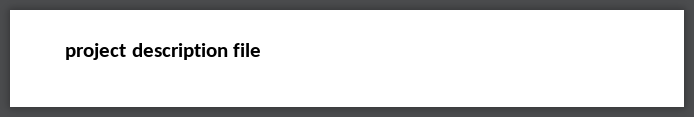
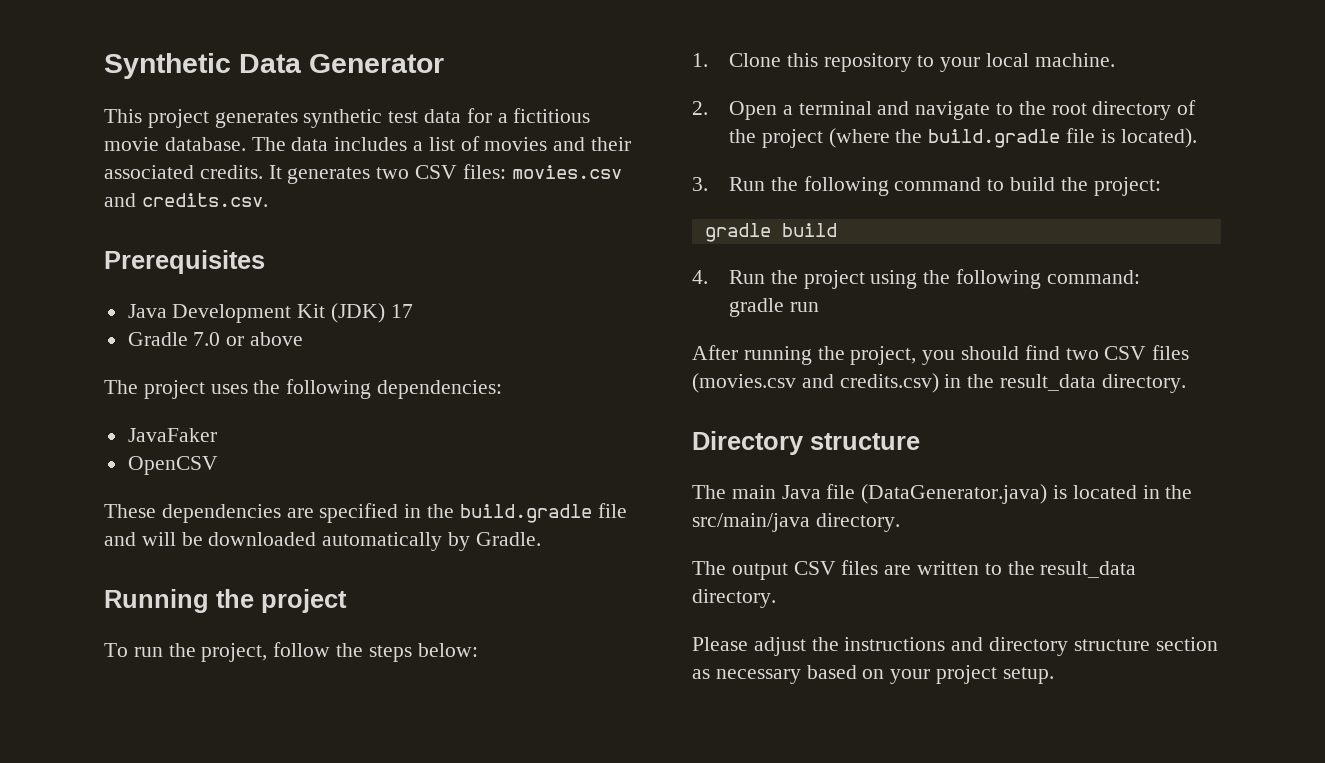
[65,43,262,60] project description file -> [104,53,444,79] [104,108,591,128] [104,136,632,151] [104,164,622,184] [104,193,268,207] [104,250,265,274] [127,303,413,323] [127,332,304,346] [104,379,503,399] [127,428,217,442] [127,456,218,475] [104,503,627,523] [104,532,541,551] [104,589,347,613] [104,642,478,662] [692,53,1115,72] [692,100,1197,120] [729,128,1197,148] [692,176,1161,196] [704,223,837,242] [692,269,1140,289] [729,298,819,317] [692,345,1190,365] [692,373,1186,393] [692,431,920,455] [692,484,1193,504] [692,513,900,532] [692,560,1137,580] [692,589,776,608] [692,637,1218,656] [692,665,1054,684] Synthetic Data Generator // This project generates synthetic test data for a fictitious movie database. The data includes a list of movies and their associated credits. It generates two CSV files: movies.csv and credits.csv. // Prerequisites // Java Development Kit (JDK) 17 // Gradle 7.0 or above // The project uses the following dependencies: // JavaFaker // OpenCSV // These dependencies are specified in the build.gradle file and will be downloaded automatically by Gradle. // Running the project // To run the project, follow the steps below: // 1. Clone this repository to your local machine. // 2. Open a terminal and navigate to the root directory of the project (where the build.gradle file is located). // 3. Run the following command to build the project: // gradle build // 4. Run the project using the following command: // gradle run // After running the project, you should find two CSV files (movies.csv and credits.csv) in the result_data directory. // Directory structure // The main Java file (DataGenerator.java) is located in the src/main/java directory. // The output CSV files are written to the result_data directory. // Please adjust the instructions and directory structure section as necessary based on your project setup.

